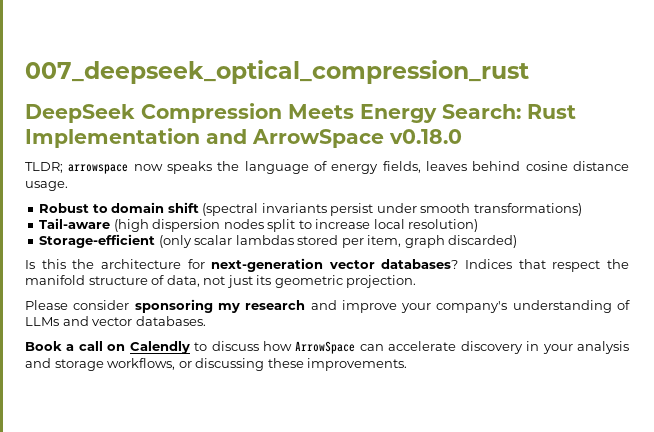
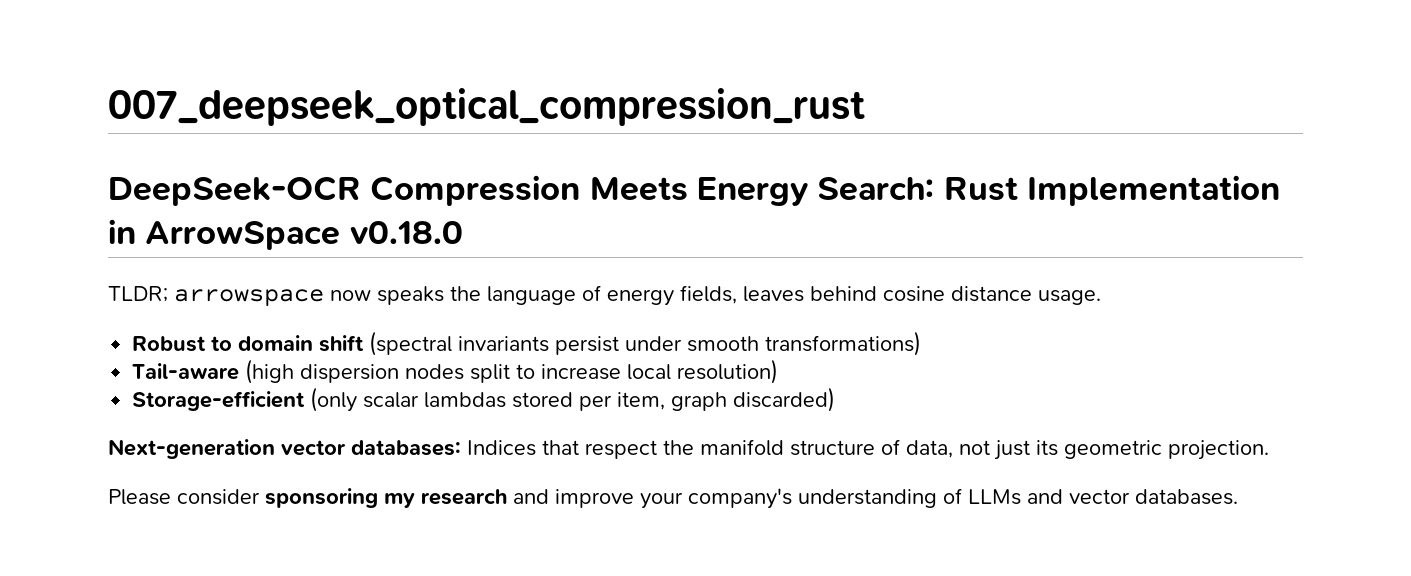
[25,104,135,123] DeepSeek -> [108,176,361,206] DeepSeek-OCR
[206,129,247,144] and -> [108,219,136,244] in
[25,258,459,272] Is this the architecture for next-generation vector databases? -> [108,439,461,459] Next-generation vector databases:
[25,341,630,354] [25,358,408,371] // Book a call on Calendly to discuss how ArrowSpace can accelerate discovery in your analysis and storage workflows, or discussing these improvements. -> (1238, 497) none

